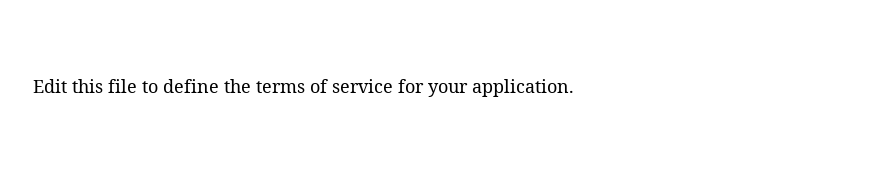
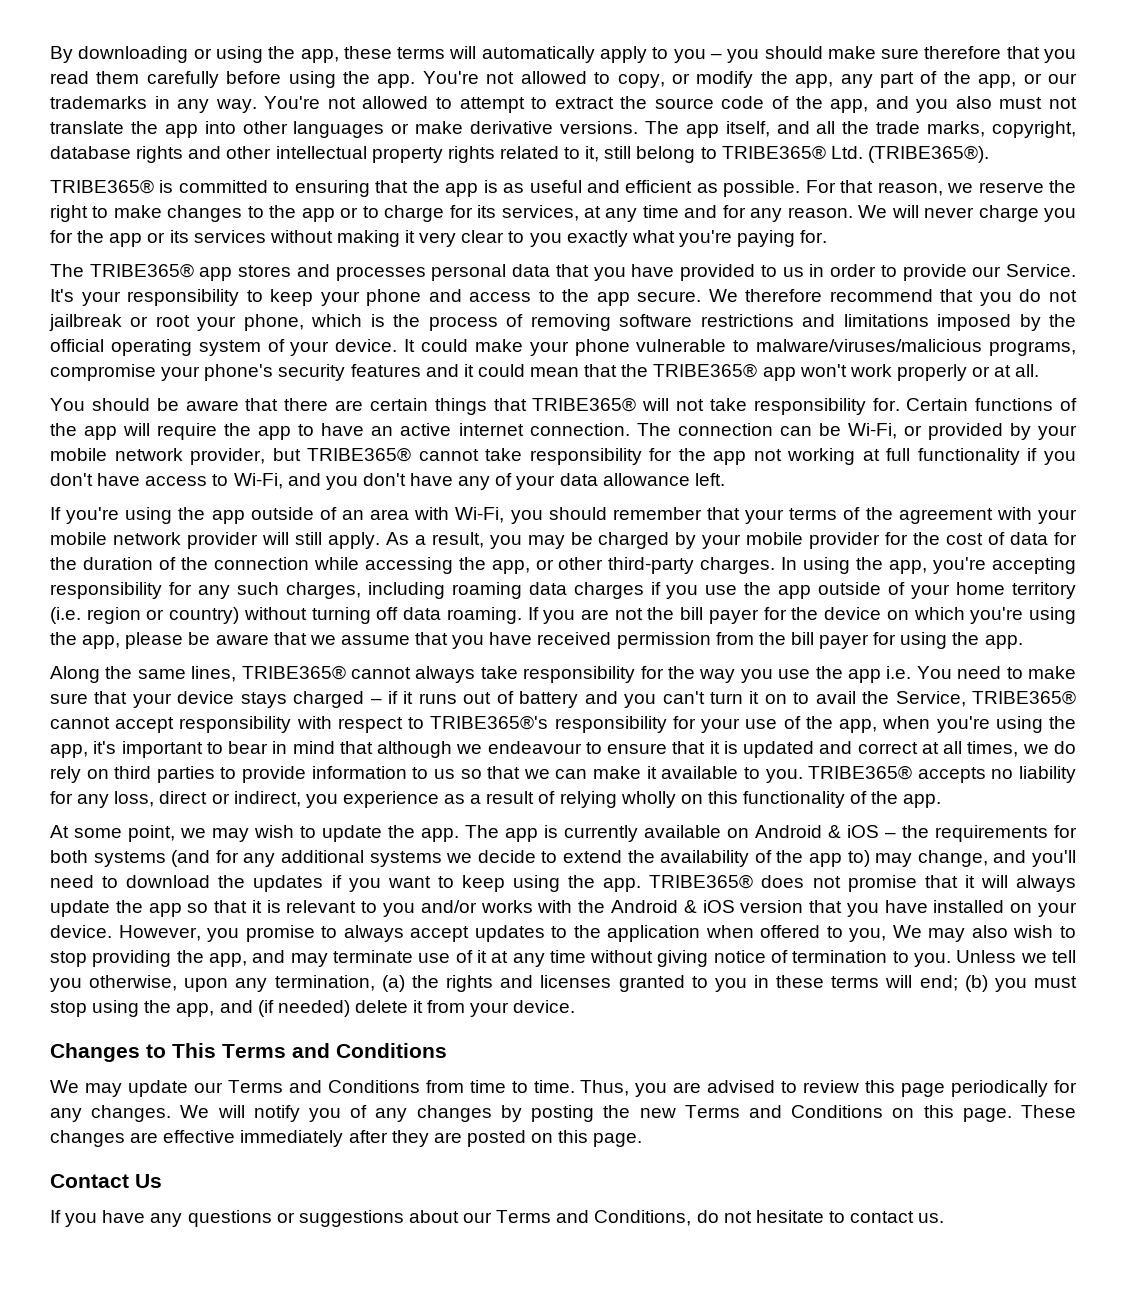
[33,79,574,97] Edit this file to define the terms of service for your application. -> [50,46,1076,63] [50,71,1077,88] [50,96,1077,113] [50,121,1077,138] [50,145,989,163] [50,179,1077,197] [50,205,1077,222] [50,230,828,247] [50,263,1076,281] [50,289,1077,306] [49,314,1077,331] [50,339,1077,356] [50,363,1040,381] [50,397,1078,415] [50,423,1077,440] [50,447,1076,465] [50,473,725,490] [50,507,1077,524] [50,532,1078,549] [50,557,1077,574] [50,582,1077,599] [50,607,1077,624] [50,632,1023,649] [50,665,1076,683] [50,690,1076,708] [50,715,1077,733] [50,741,1076,758] [50,765,1076,783] [50,791,942,808] [50,825,1077,842] [50,850,1077,867] [50,874,1077,892] [50,900,1077,917] [50,925,1076,942] [50,950,1077,967] [50,975,1077,992] [50,1000,576,1017] [50,1043,447,1062] [50,1080,1078,1097] [50,1105,1076,1122] [50,1130,643,1147] [50,1174,162,1188] [50,1210,945,1227] By downloading or using the app, these terms will automatically apply to you – you should make sure therefore that you read them carefully before using the app. You're not allowed to copy, or modify the app, any part of the app, or our trademarks in any way. You're not allowed to attempt to extract the source code of the app, and you also must not translate the app into other languages or make derivative versions. The app itself, and all the trade marks, copyright, database rights and other intellectual property rights related to it, still belong to TRIBE365® Ltd. (TRIBE365®). // TRIBE365® is committed to ensuring that the app is as useful and efficient as possible. For that reason, we reserve the right to make changes to the app or to charge for its services, at any time and for any reason. We will never charge you for the app or its services without making it very clear to you exactly what you're paying for. // The TRIBE365® app stores and processes personal data that you have provided to us in order to provide our Service. It's your responsibility to keep your phone and access to the app secure. We therefore recommend that you do not jailbreak or root your phone, which is the process of removing software restrictions and limitations imposed by the official operating system of your device. It could make your phone vulnerable to malware/viruses/malicious programs, compromise your phone's security features and it could mean that the TRIBE365® app won't work properly or at all. // You should be aware that there are certain things that TRIBE365® will not take responsibility for. Certain functions of the app will require the app to have an active internet connection. The connection can be Wi-Fi, or provided by your mobile network provider, but TRIBE365® cannot take responsibility for the app not working at full functionality if you don't have access to Wi-Fi, and you don't have any of your data allowance left. // If you're using the app outside of an area with Wi-Fi, you should remember that your terms of the agreement with your mobile network provider will still apply. As a result, you may be charged by your mobile provider for the cost of data for the duration of the connection while accessing the app, or other third-party charges. In using the app, you're accepting responsibility for any such charges, including roaming data charges if you use the app outside of your home territory (i.e. region or country) without turning off data roaming. If you are not the bill payer for the device on which you're using the app, please be aware that we assume that you have received permission from the bill payer for using the app. // Along the same lines, TRIBE365® cannot always take responsibility for the way you use the app i.e. You need to make sure that your device stays charged – if it runs out of battery and you can't turn it on to avail the Service, TRIBE365® cannot accept responsibility with respect to TRIBE365®'s responsibility for your use of the app, when you're using the app, it's important to bear in mind that although we endeavour to ensure that it is updated and correct at all times, we do rely on third parties to provide information to us so that we can make it available to you. TRIBE365® accepts no liability for any loss, direct or indirect, you experience as a result of relying wholly on this functionality of the app. // At some point, we may wish to update the app. The app is currently available on Android & iOS – the requirements for both systems (and for any additional systems we decide to extend the availability of the app to) may change, and you'll need to download the updates if you want to keep using the app. TRIBE365® does not promise that it will always update the app so that it is relevant to you and/or works with the Android & iOS version that you have installed on your device. However, you promise to always accept updates to the application when offered to you, We may also wish to stop providing the app, and may terminate use of it at any time without giving notice of termination to you. Unless we tell you otherwise, upon any termination, (a) the rights and licenses granted to you in these terms will end; (b) you must stop using the app, and (if needed) delete it from your device. // Changes to This Terms and Conditions // We may update our Terms and Conditions from time to time. Thus, you are advised to review this page periodically for any changes. We will notify you of any changes by posting the new Terms and Conditions on this page. These changes are effective immediately after they are posted on this page. // Contact Us // If you have any questions or suggestions about our Terms and Conditions, do not hesitate to contact us.

